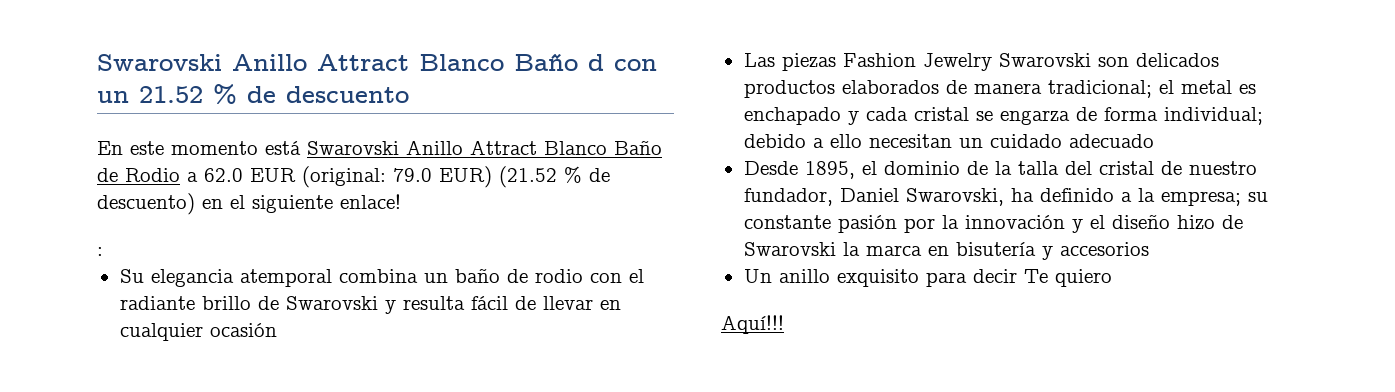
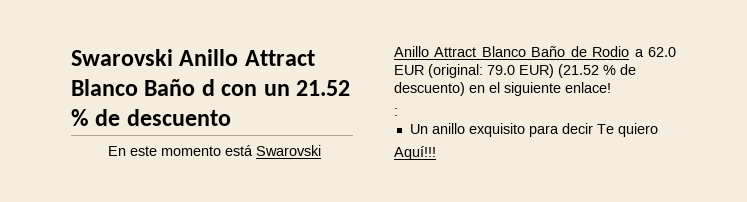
[119,268,644,287] [119,296,621,314] [119,323,277,341] [743,53,1219,71] [743,80,1256,98] [743,107,1263,125] [743,134,1154,148] [743,161,1257,179] [743,188,1268,206] [743,214,1243,233] [743,242,1149,260] // Su elegancia atemporal combina un baño de rodio con el radiante brillo de Swarovski y resulta fácil de llevar en cualquier ocasión // Las piezas Fashion Jewelry Swarovski son delicados productos elaborados de manera tradicional; el metal es enchapado y cada cristal se engarza de forma individual; debido a ello necesitan un cuidado adecuado // Desde 1895, el dominio de la talla del cristal de nuestro fundador, Daniel Swarovski, ha definido a la empresa; su constante pasión por la innovación y el diseño hizo de Swarovski la marca en bisutería y accesorios -> (398, 112) none

